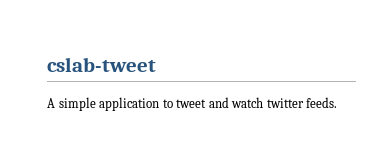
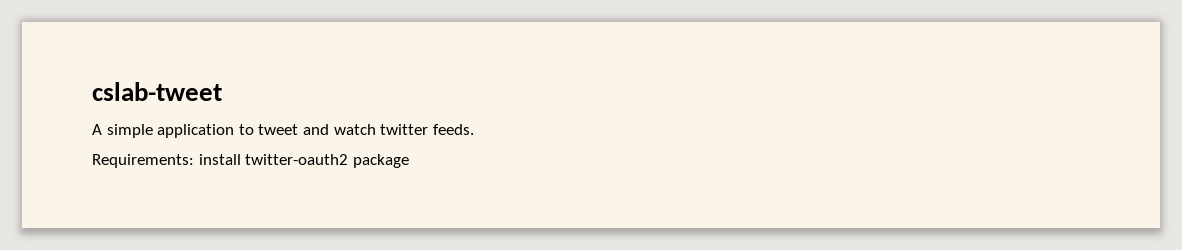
(338, 102) none -> [92,154,409,168] // Requirements: install twitter-oauth2 package

